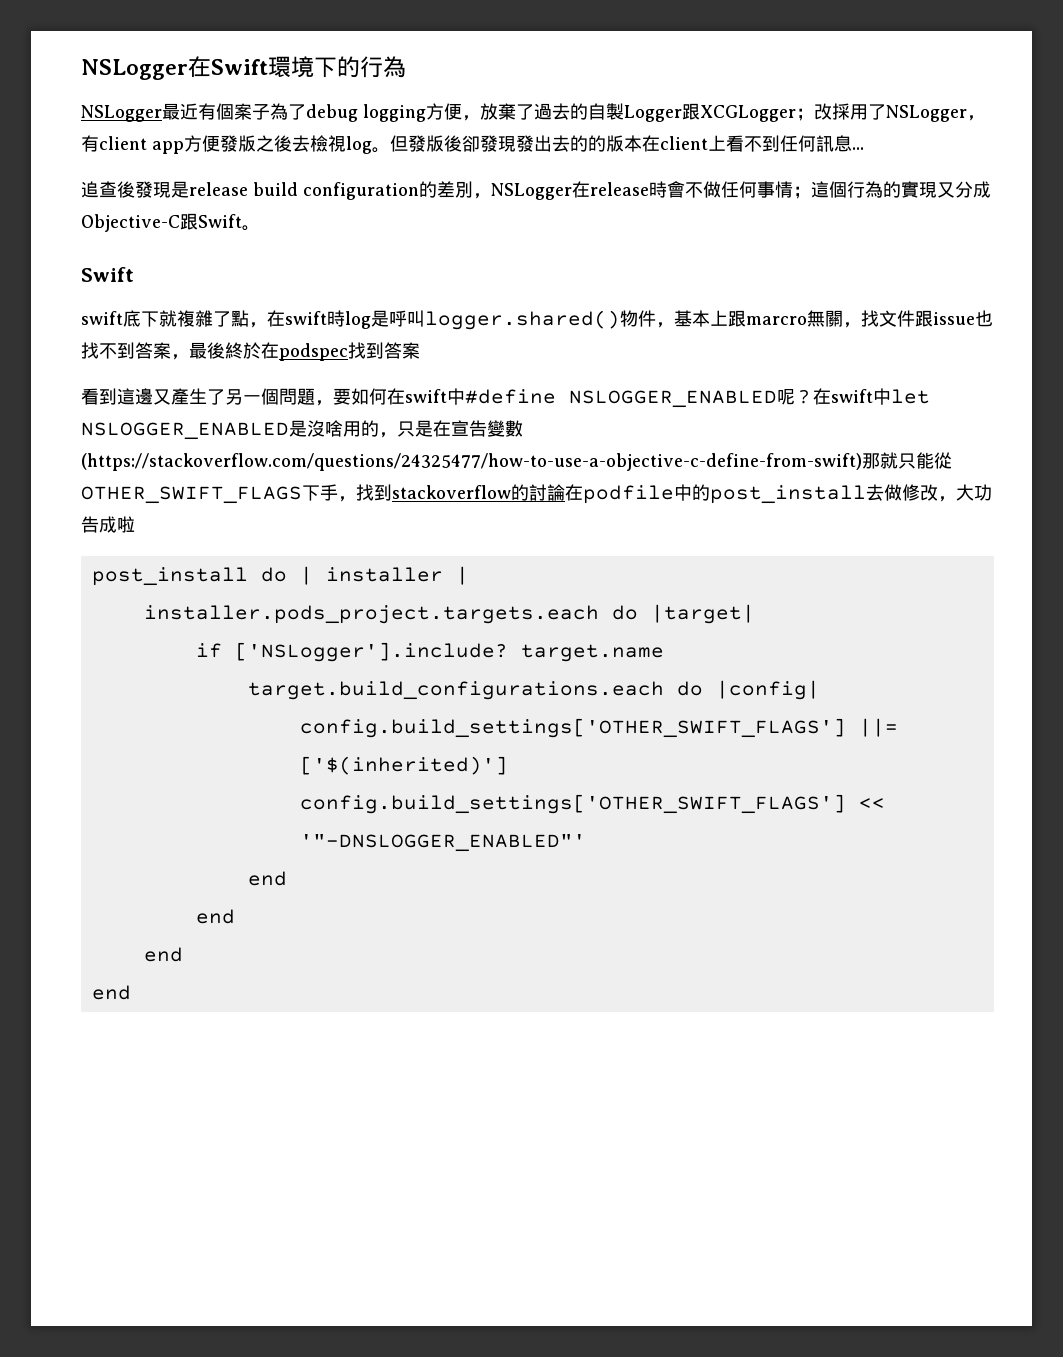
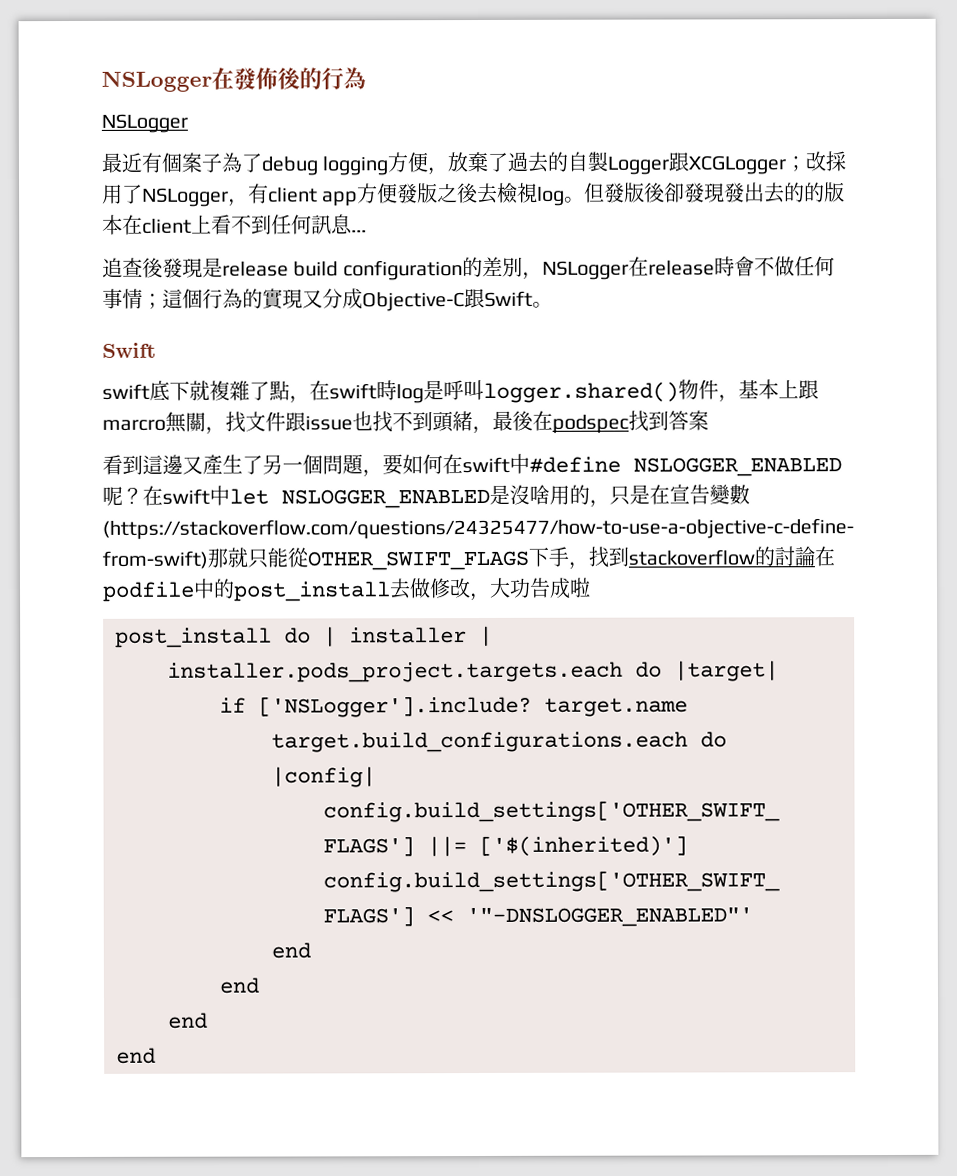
[81,56,337,80] NSLogger在Swift環境下 -> [101,67,301,92] NSLogger在發佈後
(162, 113) none -> (188, 123) //
[135,342,261,360] 答案，最後終於 -> [432,410,534,435] 頭緒，最後

